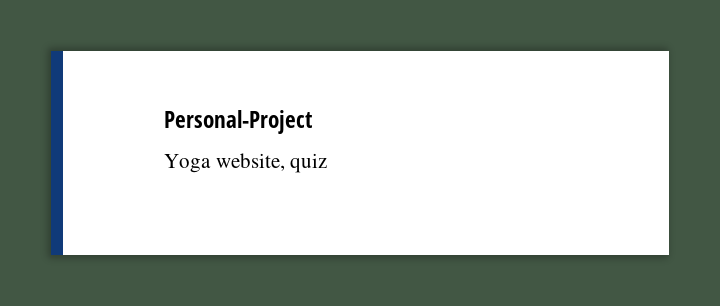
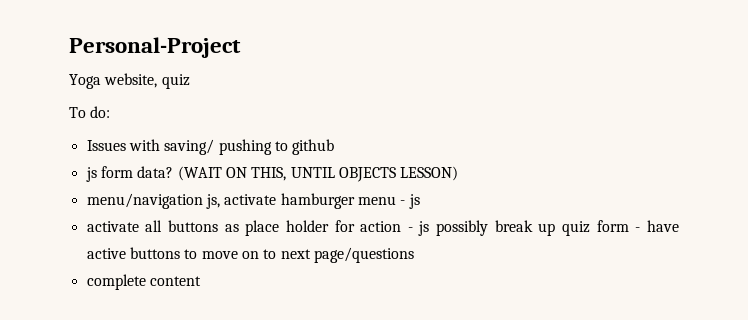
(328, 163) none -> [69,106,111,118] [86,139,335,155] [85,166,459,182] [86,193,420,209] [86,220,679,236] [86,247,414,263] [86,274,201,290] // To do: // Issues with saving/ pushing to github // js form data? (WAIT ON THIS, UNTIL OBJECTS LESSON) // menu/navigation js, activate hamburger menu - js // activate all buttons as place holder for action - js possibly break up quiz form - have active buttons to move on to next page/questions // complete content

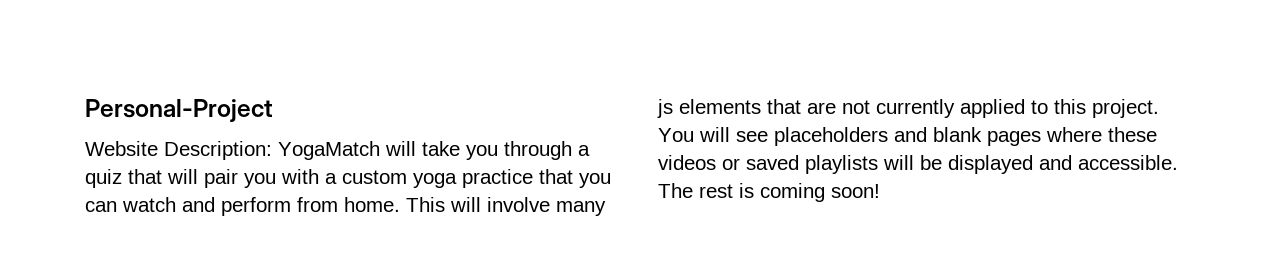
[69,73,190,89] [69,106,111,118] [86,139,335,155] [85,166,459,182] [86,193,420,209] [86,220,679,236] [86,247,414,263] [86,274,201,290] Yoga website, quiz // To do: // Issues with saving/ pushing to github // js form data? (WAIT ON THIS, UNTIL OBJECTS LESSON) // menu/navigation js, activate hamburger menu - js // activate all buttons as place holder for action - js possibly break up quiz form - have active buttons to move on to next page/questions // complete content -> [85,141,590,160] [85,169,611,188] [85,197,606,216] [657,99,1159,118] [658,127,1157,146] [658,155,1178,174] [658,183,880,202] Website Description: YogaMatch will take you through a quiz that will pair you with a custom yoga practice that you can watch and perform from home. This will involve many js elements that are not currently applied to this project. You will see placeholders and blank pages where these videos or saved playlists will be displayed and accessible. The rest is coming soon!

